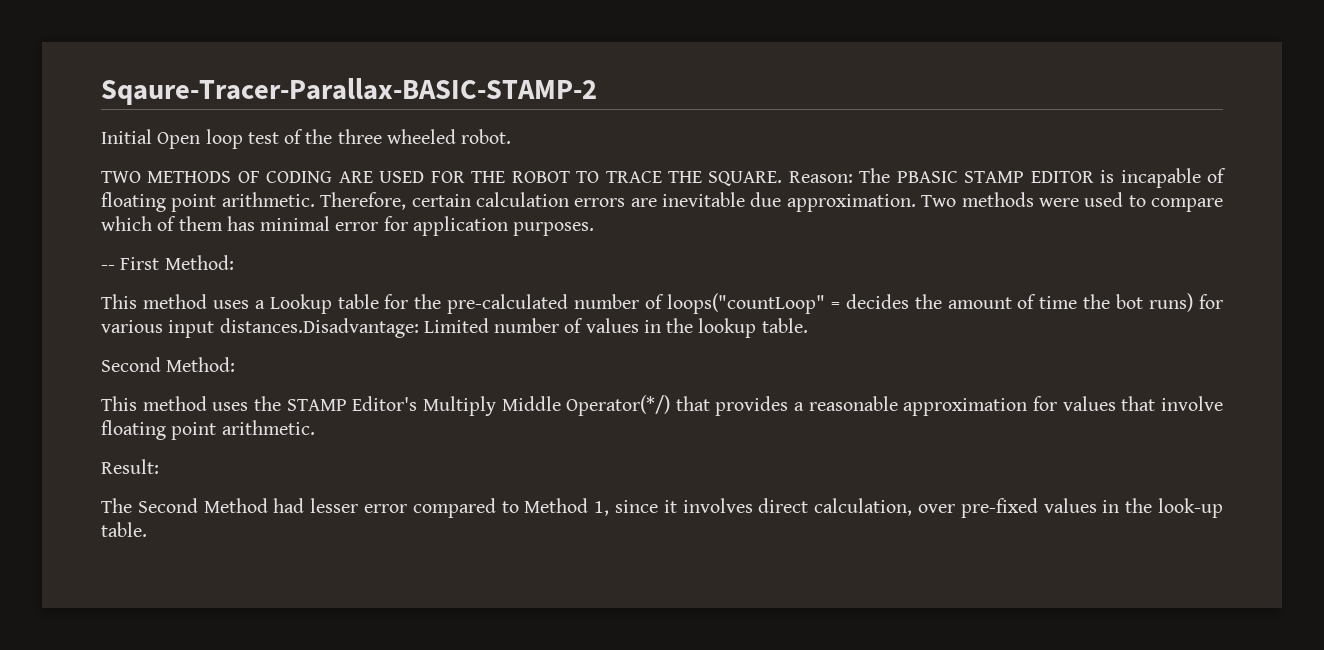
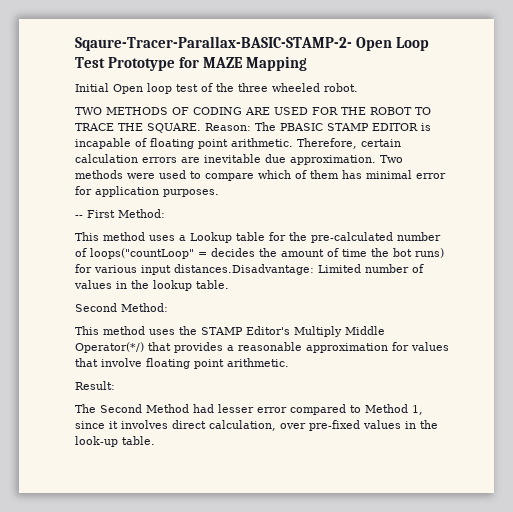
[101,78,597,105] Sqaure-Tracer-Parallax-BASIC-STAMP-2 -> [75,36,430,51] [75,56,308,71] Sqaure-Tracer-Parallax-BASIC-STAMP-2- Open Loop Test Prototype for MAZE Mapping

